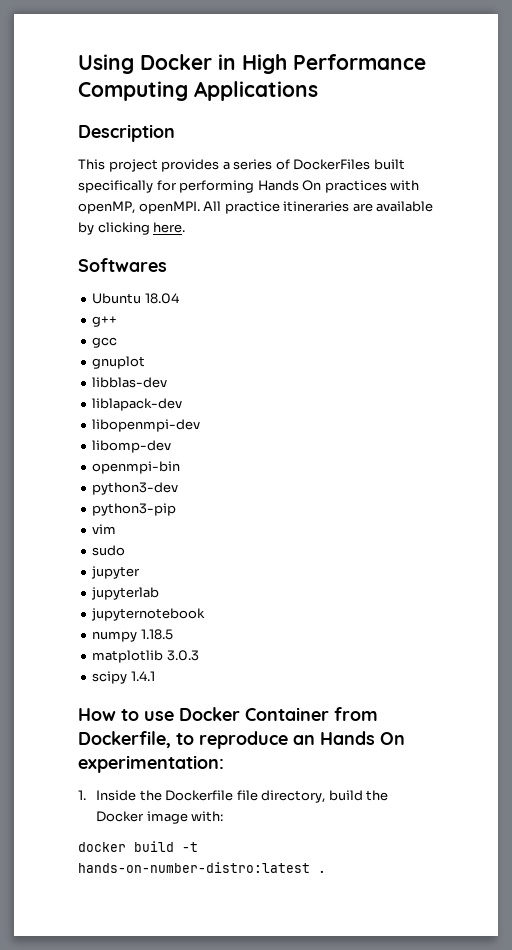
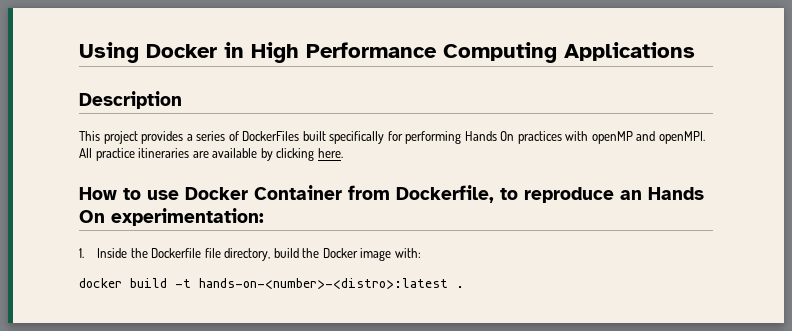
[78,201,135,214] openMP, -> [591,131,656,144] openMP and
[78,258,167,272] [92,293,179,304] [92,316,118,327] [92,337,118,348] [92,356,146,369] [92,377,168,388] [92,398,183,411] [92,419,201,432] [92,440,172,453] [92,461,181,474] [92,482,179,495] [92,503,177,516] [92,524,117,534] [92,545,126,556] [91,566,141,579] [91,587,160,600] [91,608,206,621] [92,629,173,642] [92,650,199,663] [92,671,155,684] // Softwares // Ubuntu 18.04 // g++ // gcc // gnuplot // libblas-dev // liblapack-dev // libopenmpi-dev // libomp-dev // openmpi-bin // python3-dev // python3-pip // vim // sudo // jupyter // jupyterlab // jupyternotebook // numpy 1.18.5 // matplotlib 3.0.3 // scipy 1.4.1 -> (343, 153) none
[78,862,310,873] hands-on-number-distro:latest -> [199,278,448,289] hands-on-<number>-<distro>:latest

